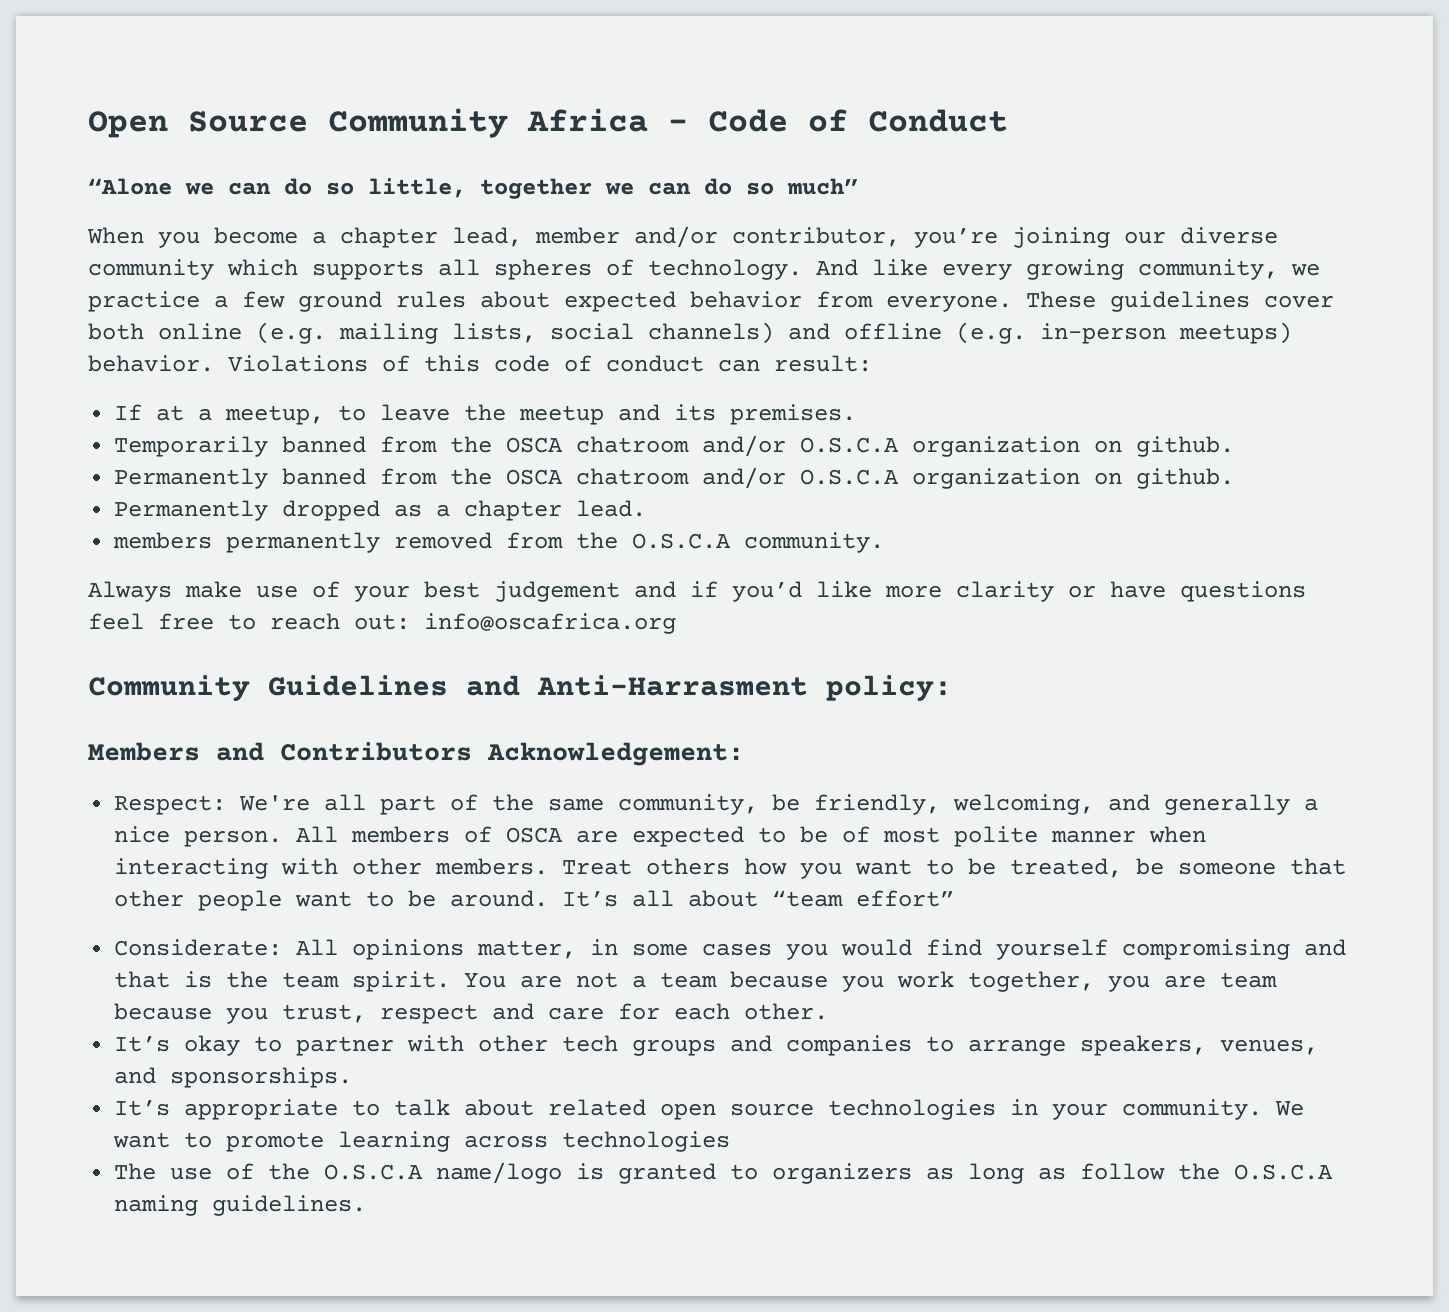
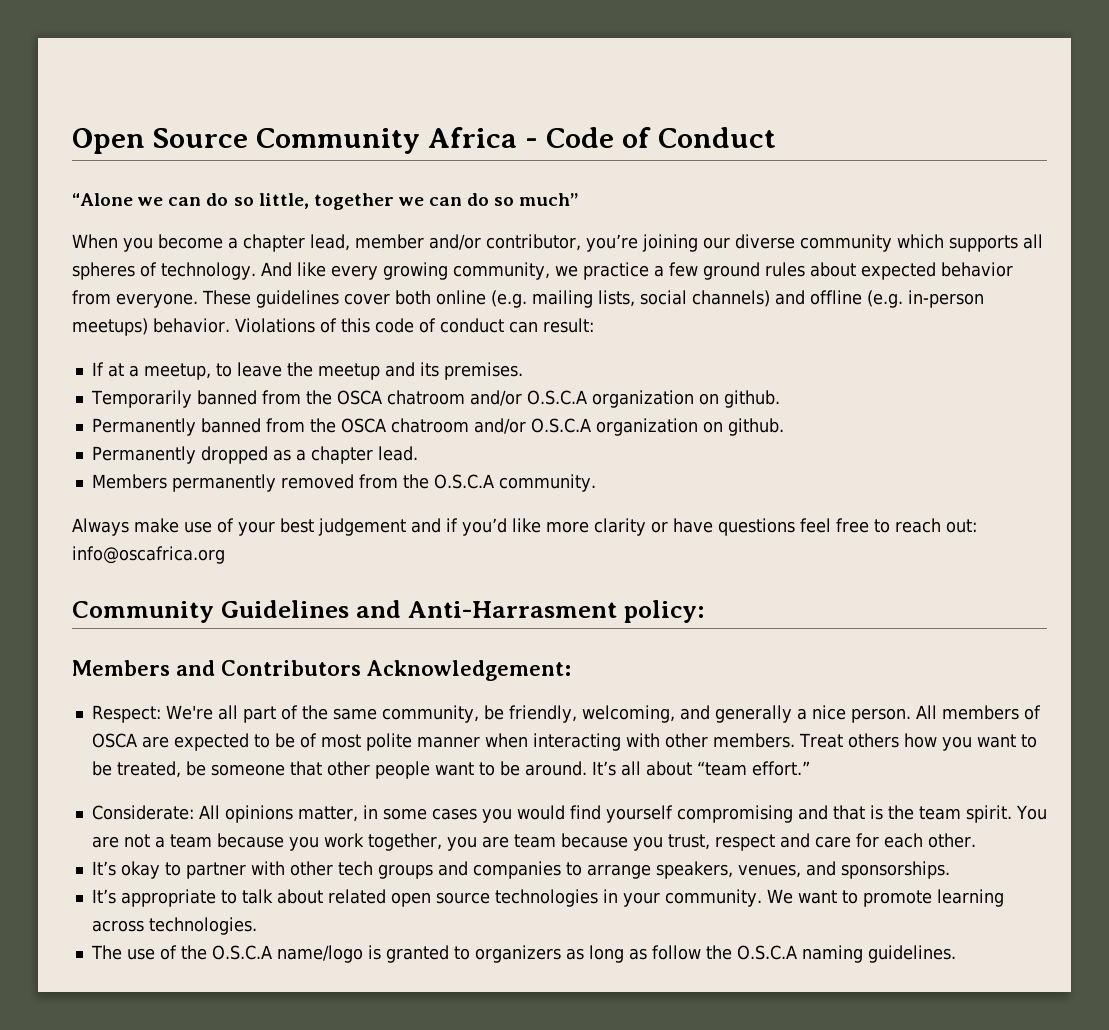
[113,532,213,549] members -> [91,474,167,489] Members
[856,890,955,907] effort” -> [751,761,810,776] effort.”
[562,1131,731,1152] technologies -> [148,917,257,935] technologies.

